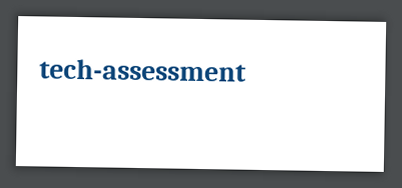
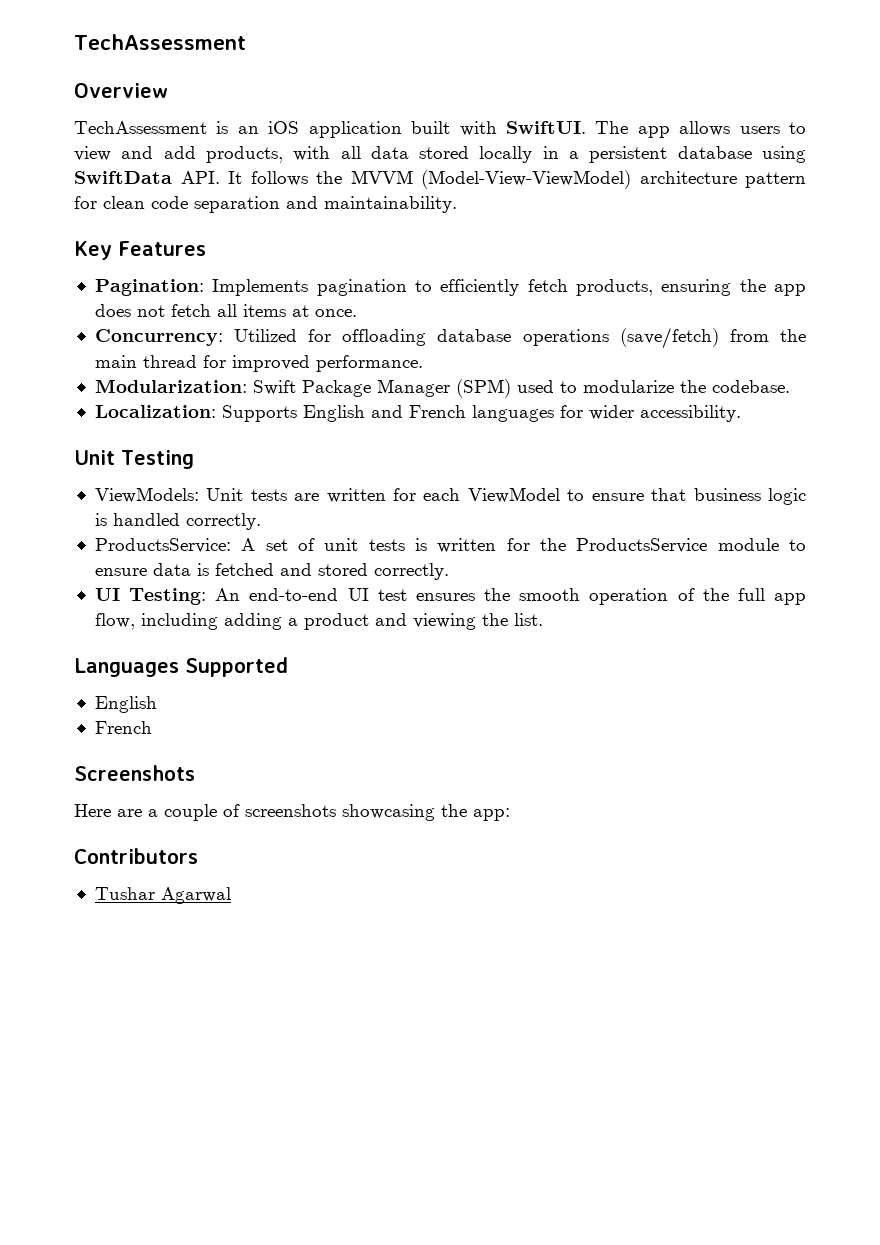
[39,58,247,82] tech-assessment -> [74,34,246,50] [74,83,168,98] [74,121,806,138] [74,146,806,163] [74,170,806,189] [74,196,457,213] [74,241,206,260] [94,279,806,296] [94,304,357,317] [94,327,807,349] [94,355,423,372] [94,379,790,398] [94,405,741,422] [74,450,194,469] [94,487,806,505] [94,513,261,530] [94,538,807,553] [94,563,449,580] [94,588,807,605] [94,613,543,630] [74,657,288,677] [94,696,157,713] [94,721,152,734] [74,765,195,781] [74,804,510,821] [74,848,198,864] [94,887,231,904] TechAssessment // Overview // TechAssessment is an iOS application built with SwiftUI. The app allows users to view and add products, with all data stored locally in a persistent database using SwiftData API. It follows the MVVM (Model-View-ViewModel) architecture pattern for clean code separation and maintainability. // Key Features // Pagination: Implements pagination to efficiently fetch products, ensuring the app does not fetch all items at once. // Concurrency: Utilized for offloading database operations (save/fetch) from the main thread for improved performance. // Modularization: Swift Package Manager (SPM) used to modularize the codebase. // Localization: Supports English and French languages for wider accessibility. // Unit Testing // ViewModels: Unit tests are written for each ViewModel to ensure that business logic is handled correctly. // ProductsService: A set of unit tests is written for the ProductsService module to ensure data is fetched and stored correctly. // UI Testing: An end-to-end UI test ensures the smooth operation of the full app flow, including adding a product and viewing the list. // Languages Supported // English // French // Screenshots // Here are a couple of screenshots showcasing the app: // Contributors // Tushar Agarwal

